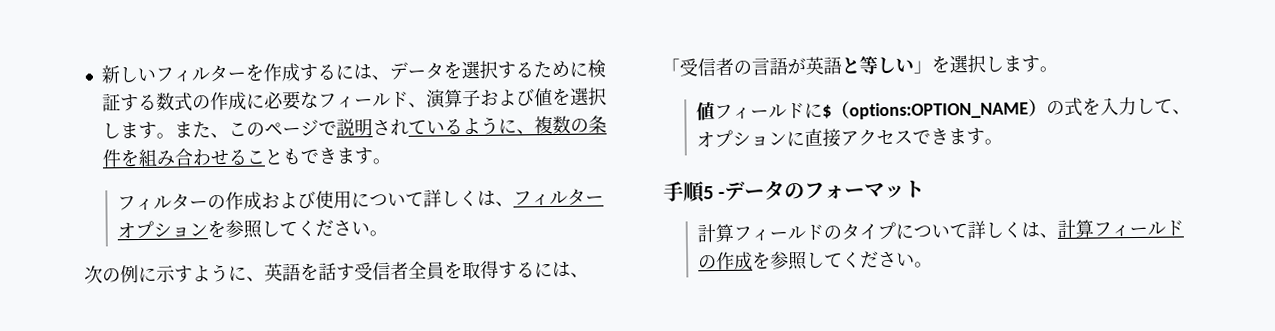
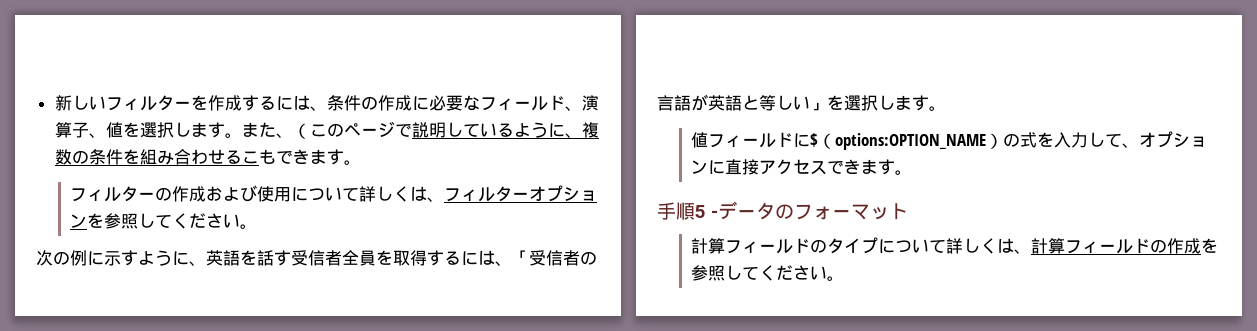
[388,59,606,80] [101,92,193,112] データを選択するために検証する数式 -> [326,95,361,111] 条件
[479,88,535,107] および -> [88,133,106,138] 、
(229, 135) none -> [292,123,310,139] （
[371,118,409,136] され -> [445,122,463,137] し
[263,149,283,165] と -> (259, 157) none

